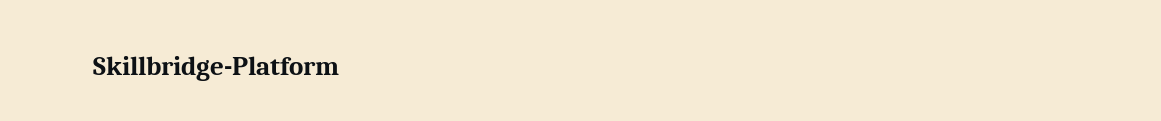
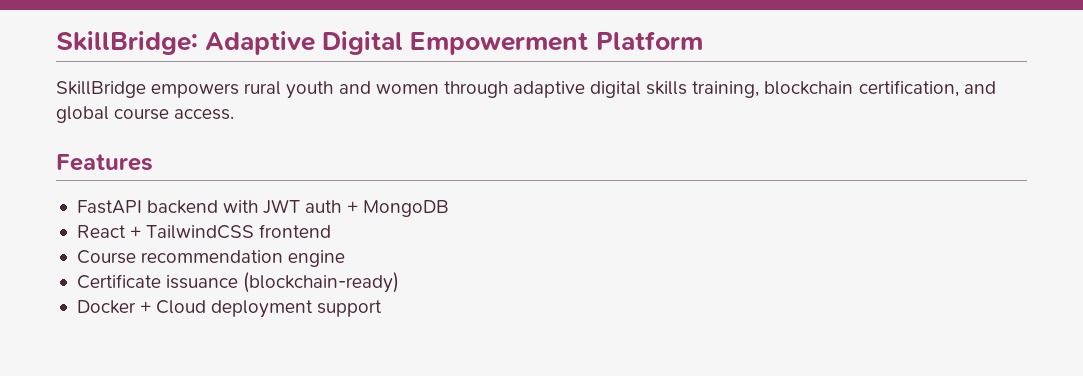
[93,56,339,81] Skillbridge-Platform -> [56,31,703,55] [56,80,996,99] [56,106,235,123] [56,154,153,171] [76,199,449,217] [76,224,332,239] [76,250,346,267] [76,272,400,293] [76,300,383,318] SkillBridge: Adaptive Digital Empowerment Platform // SkillBridge empowers rural youth and women through adaptive digital skills training, blockchain certification, and global course access. // Features // FastAPI backend with JWT auth + MongoDB // React + TailwindCSS frontend // Course recommendation engine // Certificate issuance (blockchain-ready) // Docker + Cloud deployment support

